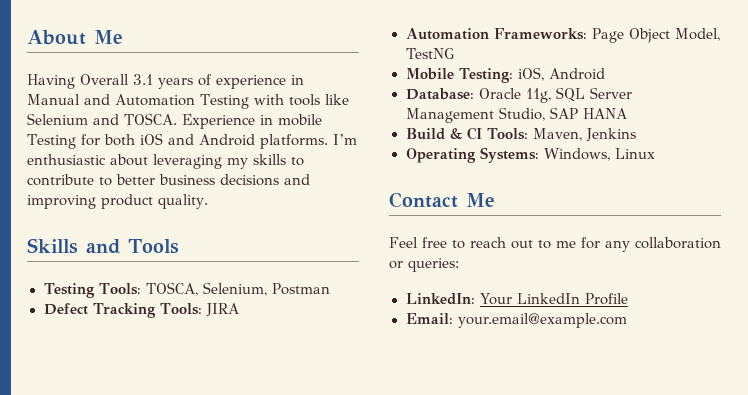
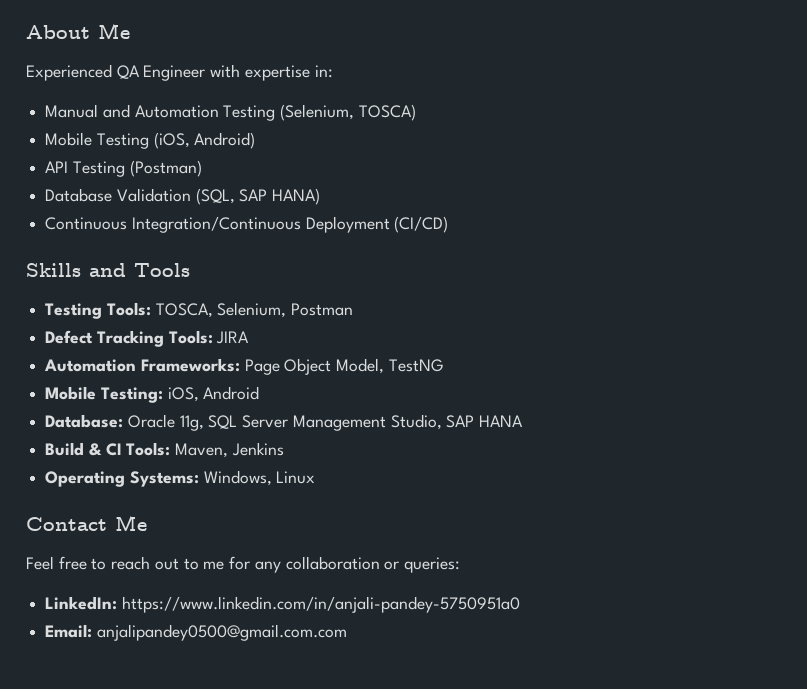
[27,74,304,89] [27,94,349,109] [27,113,322,129] [27,133,357,149] [27,154,304,169] [27,174,310,186] [27,194,208,209] Having Overall 3.1 years of experience in Manual and Automation Testing with tools like Selenium and TOSCA. Experience in mobile Testing for both iOS and Android platforms. I’m enthusiastic about leveraging my skills to contribute to better business decisions and improving product quality. -> [26,64,333,81] [45,104,416,121] [45,132,256,149] [45,160,202,177] [45,188,321,205] [45,216,449,233] Experienced QA Engineer with expertise in: // Manual and Automation Testing (Selenium, TOSCA) // Mobile Testing (iOS, Android) // API Testing (Postman) // Database Validation (SQL, SAP HANA) // Continuous Integration/Continuous Deployment (CI/CD)
[479,293,629,305] Your LinkedIn Profile -> [121,596,520,613] https://www.linkedin.com/in/anjali-pandey-5750951a0
[457,313,628,328] your.email@example.com -> [96,624,347,641] anjalipandey0500@gmail.com.com

